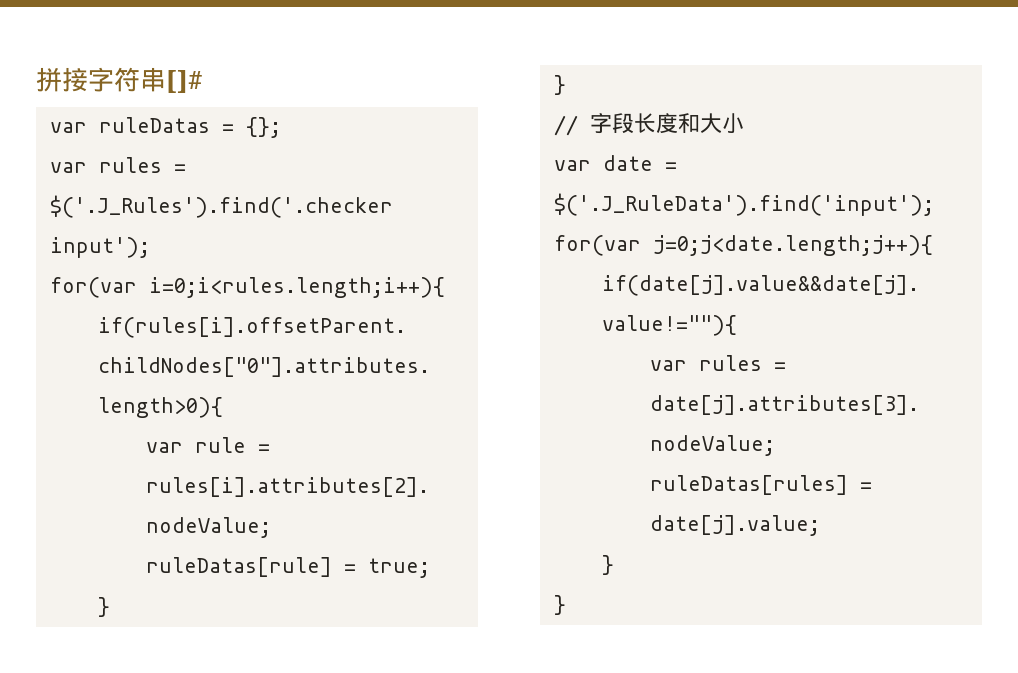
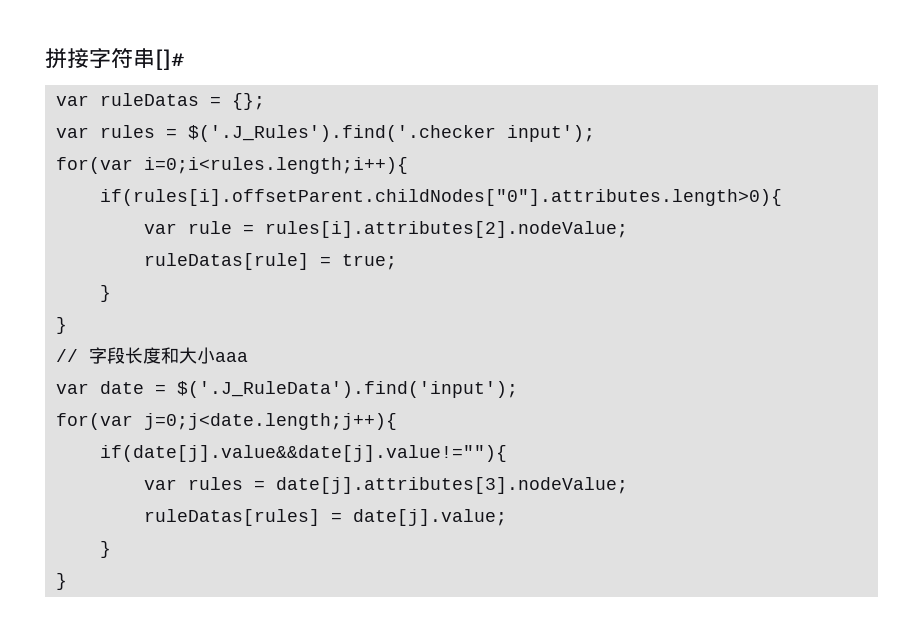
(744, 123) none -> [214,352,248,362] aaa

